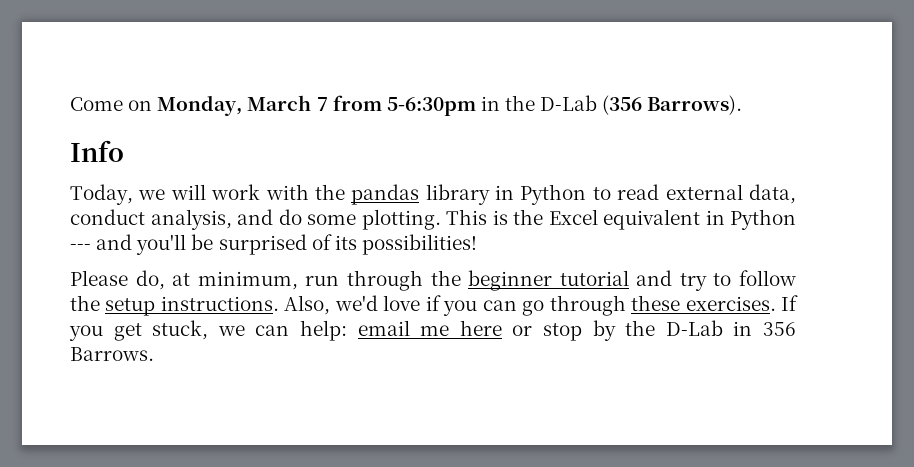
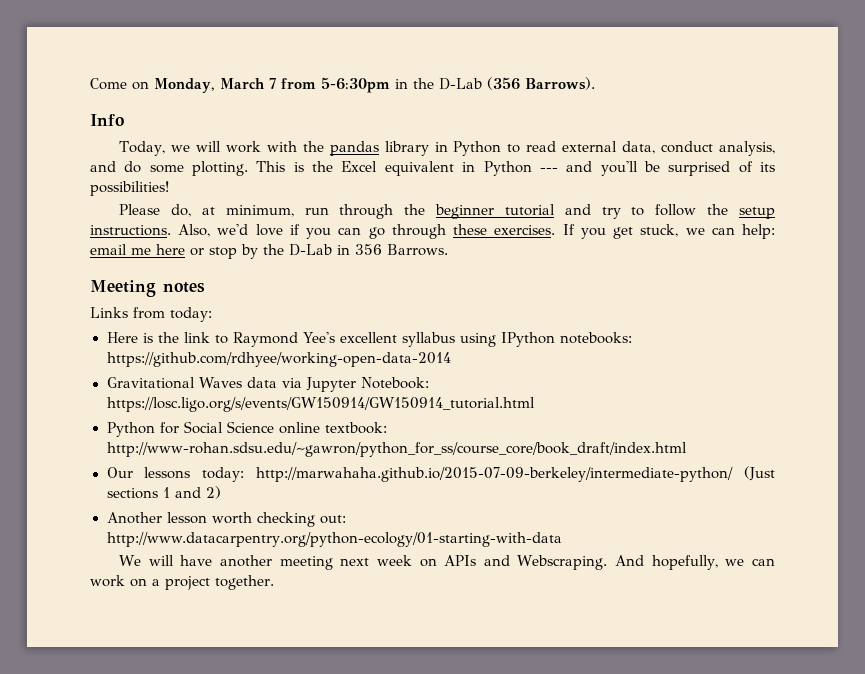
(154, 354) none -> [90,280,205,297] [90,307,212,322] [106,332,633,347] [106,352,451,367] [106,377,430,392] [106,397,535,412] [106,421,387,437] [106,442,687,457] [106,466,775,482] [106,486,221,499] [106,512,346,527] [106,532,563,547] [119,555,775,570] [90,575,274,590] // Meeting notes // Links from today: // Here is the link to Raymond Yee's excellent syllabus using IPython notebooks: https://github.com/rdhyee/working-open-data-2014 // Gravitational Waves data via Jupyter Notebook: https://losc.ligo.org/s/events/GW150914/GW150914_tutorial.html // Python for Social Science online textbook: http://www-rohan.sdsu.edu/~gawron/python_for_ss/course_core/book_draft/index.html // Our lessons today: http://marwahaha.github.io/2015-07-09-berkeley/intermediate-python/ (Just sections 1 and 2) // Another lesson worth checking out: http://www.datacarpentry.org/python-ecology/01-starting-with-data // We will have another meeting next week on APIs and Webscraping. And hopefully, we can work on a project together.

